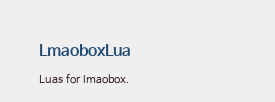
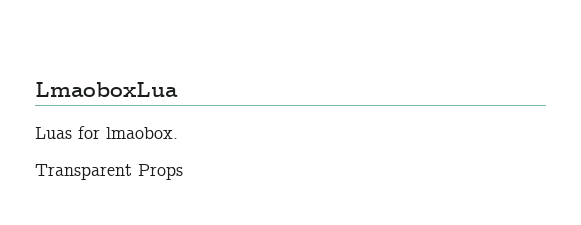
(129, 79) none -> [35,164,183,180] // Transparent Props

